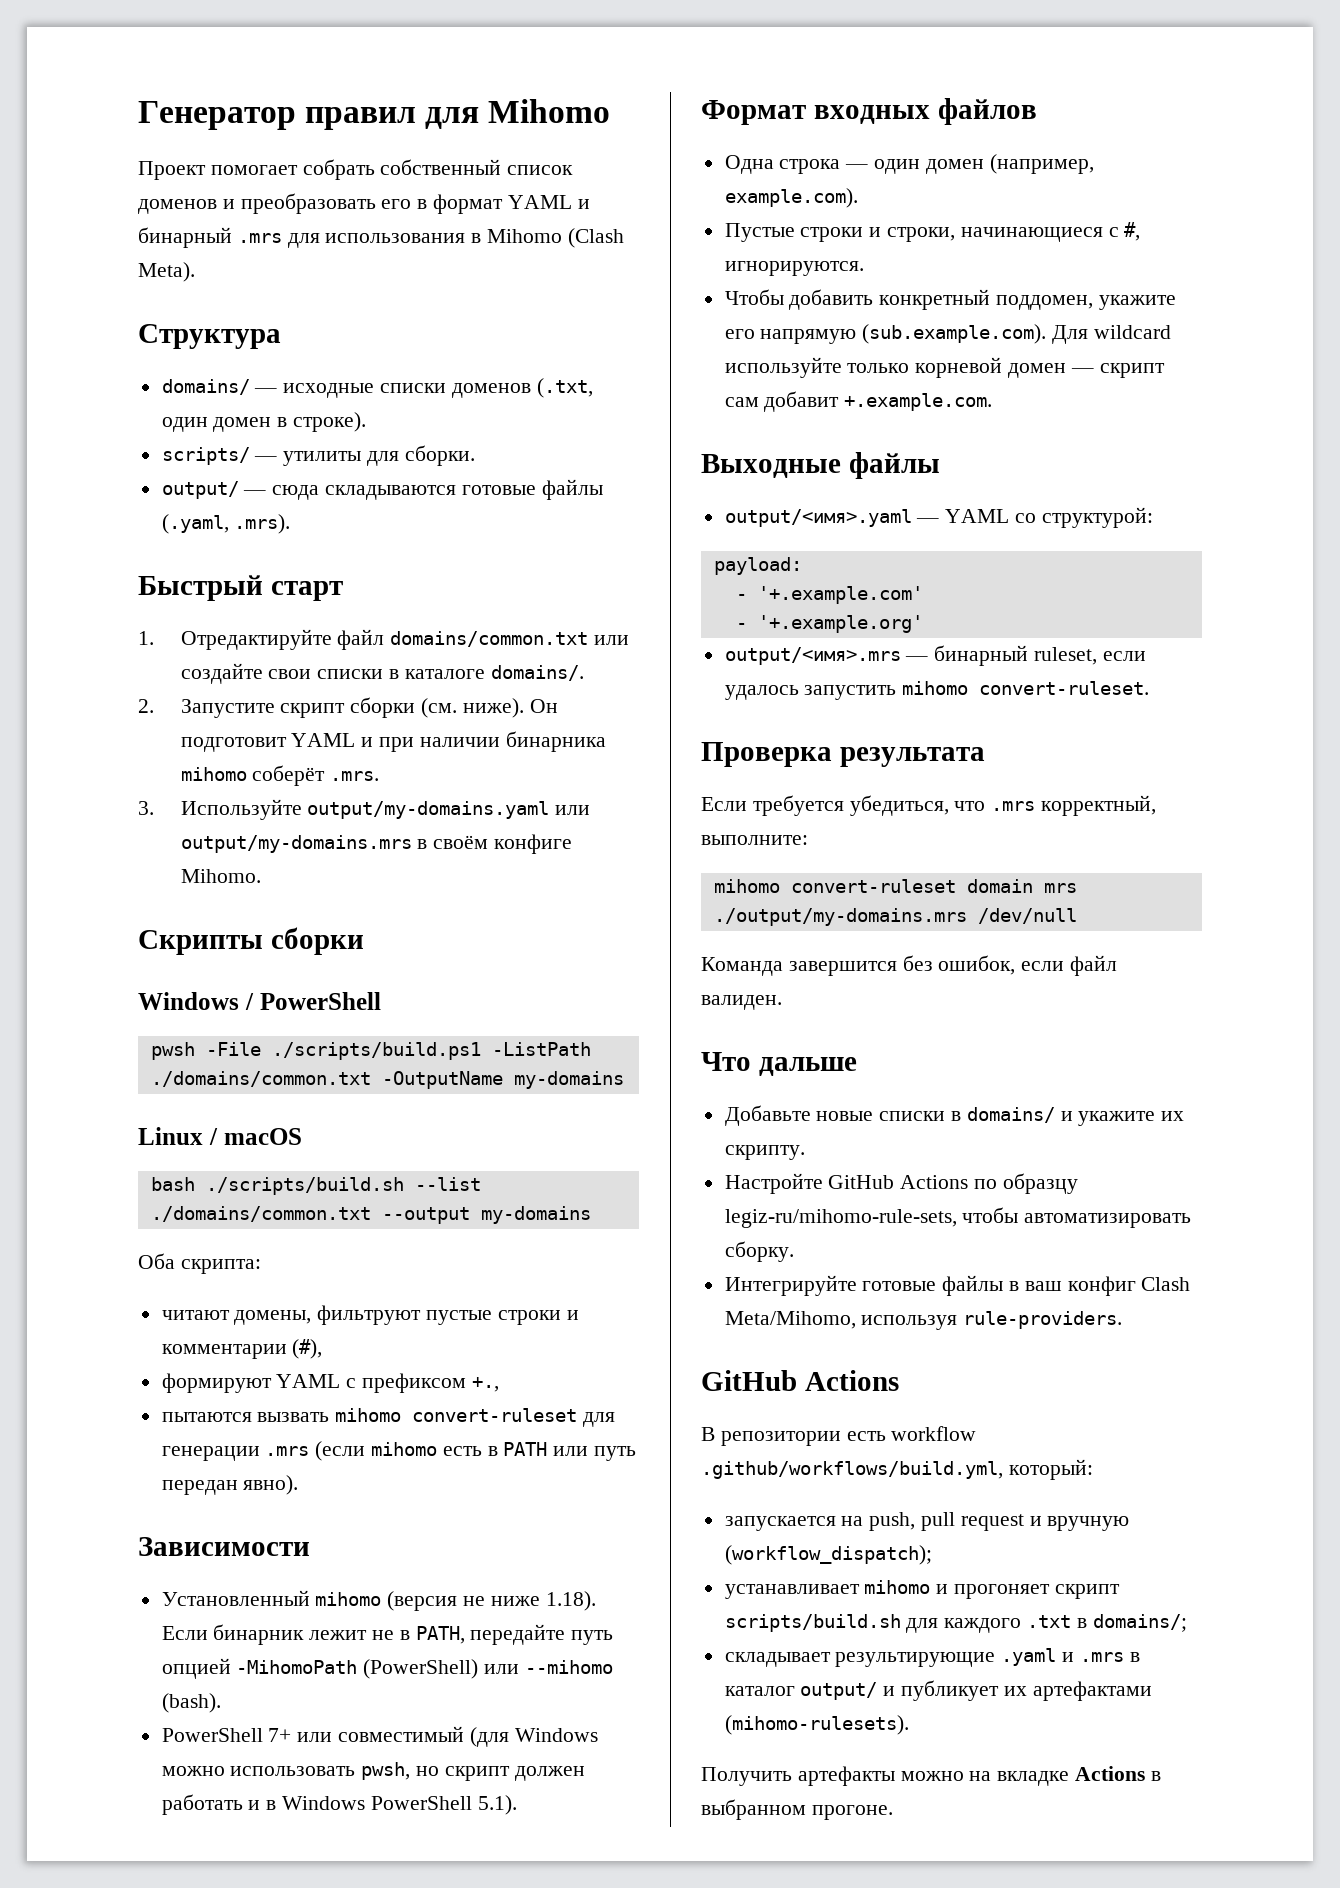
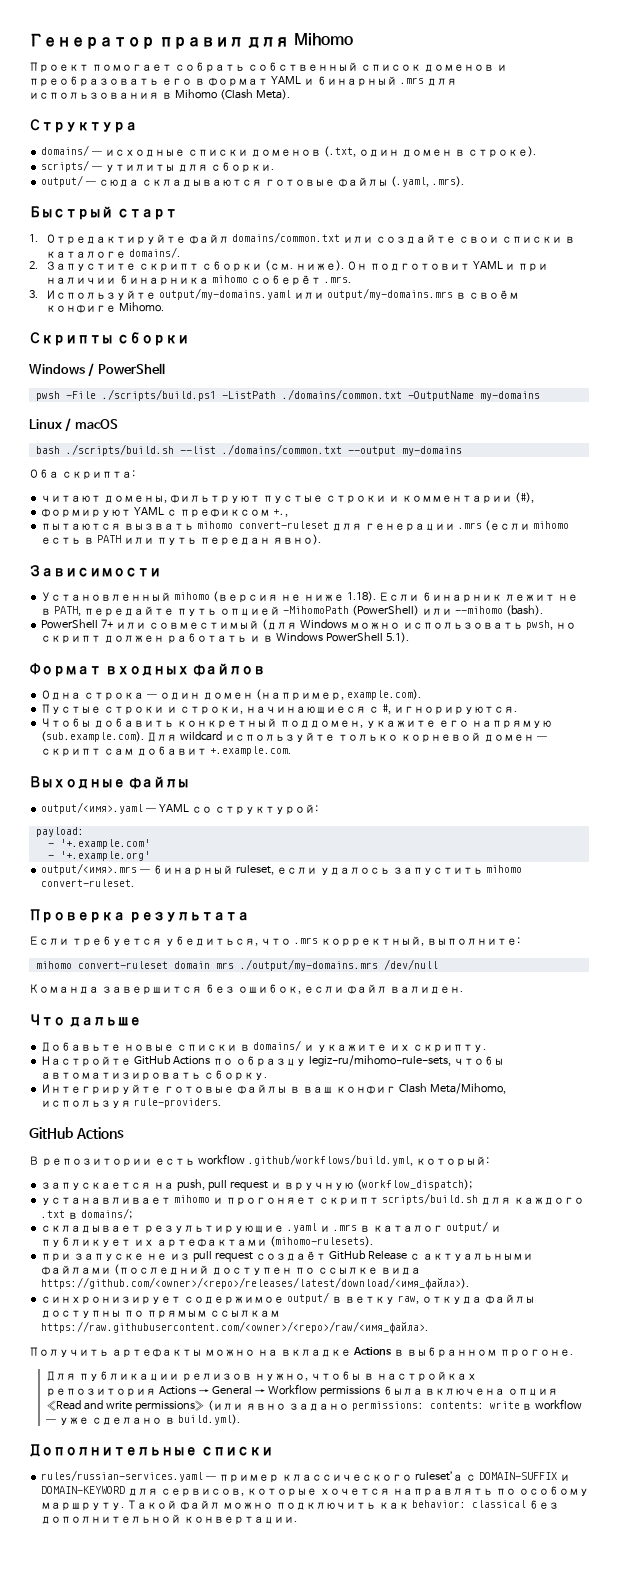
(909, 1725) none -> [41,1250,533,1262] [41,1264,421,1275] [41,1277,470,1290] [41,1292,535,1305] [41,1310,281,1319] [41,1321,429,1334] // при запуске не из pull request создаёт GitHub Release с актуальными файлами (последний доступен по ссылке вида https://github.com/<owner>/<repo>/releases/latest/download/<имя_файла>). // синхронизирует содержимое output/ в ветку raw, откуда файлы доступны по прямым ссылкам https://raw.githubusercontent.com/<owner>/<repo>/raw/<имя_файла>.
(893, 1812) none -> [45,1371,477,1382] [45,1384,559,1397] [45,1399,583,1412] [45,1414,240,1425] [29,1444,273,1457] [41,1470,570,1483] [41,1486,589,1497] [41,1500,559,1511] [41,1514,298,1525] // Для публикации релизов нужно, чтобы в настройках репозитория Actions → General → Workflow permissions была включена опция «Read and write permissions» (или явно задано permissions: contents: write в workflow — уже сделано в build.yml). // Дополнительные списки // rules/russian-services.yaml — пример классического ruleset’а с DOMAIN-SUFFIX и DOMAIN-KEYWORD для сервисов, которые хочется направлять по особому маршруту. Такой файл можно подключить как behavior: classical без дополнительной конвертации.

